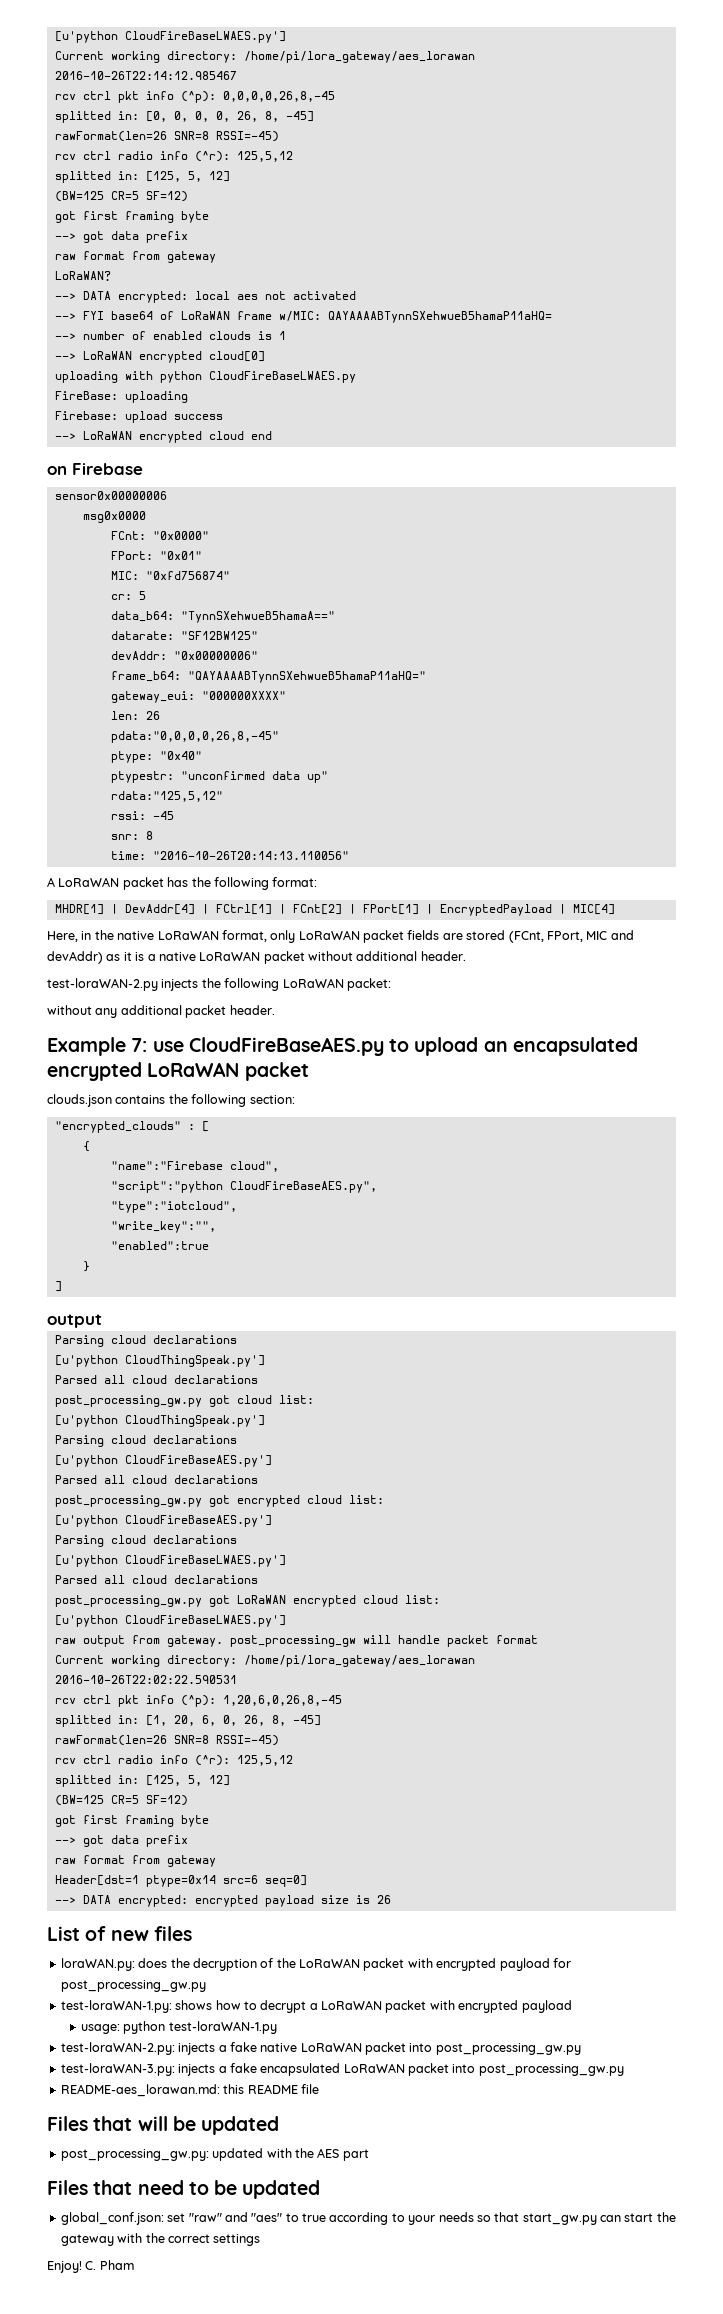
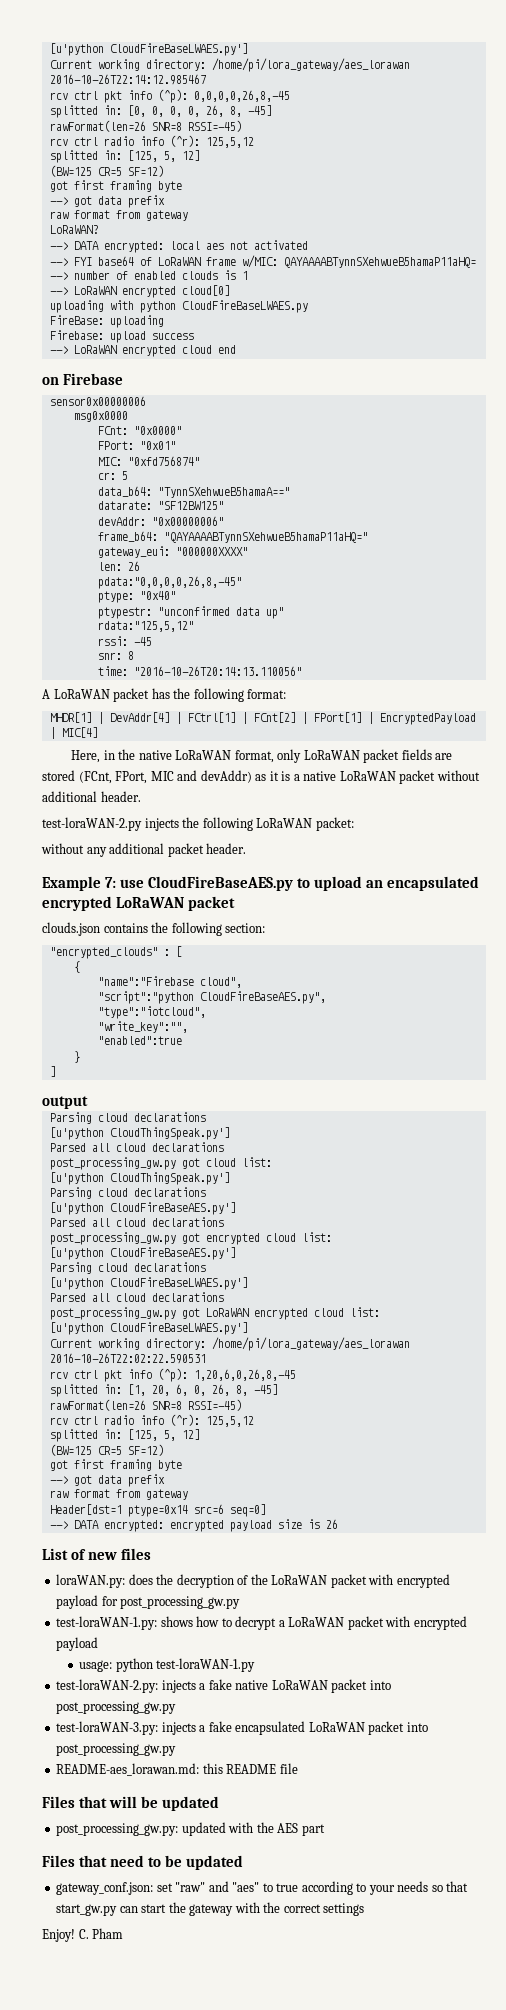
[54,1635,538,1647] // raw output from gateway. post_processing_gw will handle packet format -> (248, 1328) none
[60,2212,164,2225] global_conf.json: -> [56,1882,154,1895] gateway_conf.json:

